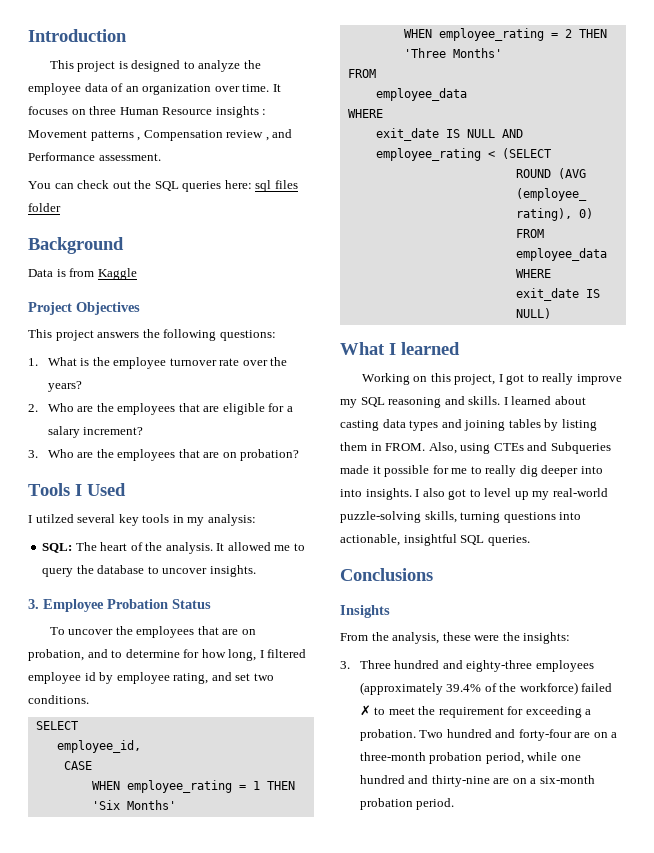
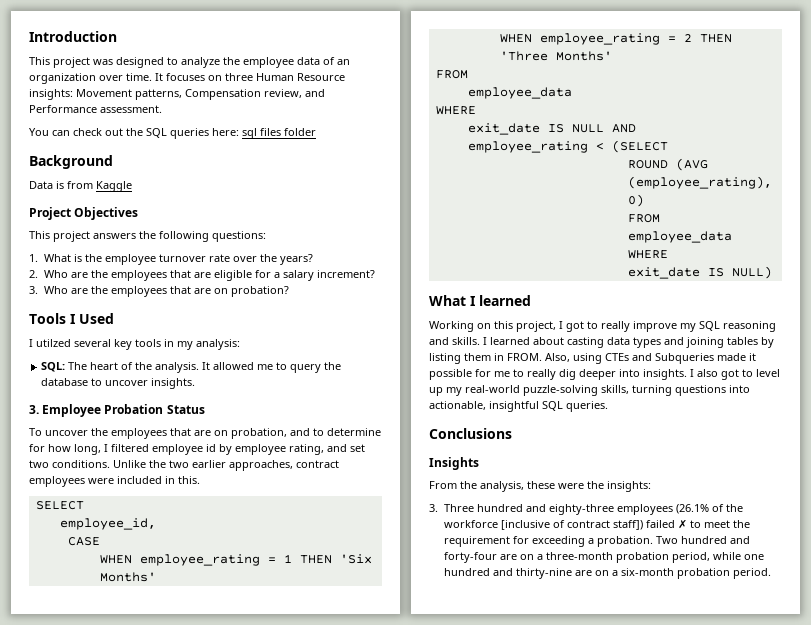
[118,61,128,69] is -> [93,59,113,65] was
[215,106,267,118] [28,130,269,141] insights : Movement patterns , Compensation review , -> [29,89,302,100] insights: Movement patterns, Compensation review,
(89, 699) none -> [113,460,339,471] [29,476,200,487] Unlike the two earlier approaches, contract employees were included in this.
[340,489,362,497] into -> (640, 373) none
[359,682,578,695] (approximately 39.4% of the workforce) -> [675,504,743,514] [443,520,643,530] (26.1% of the workforce [inclusive of contract staff])

